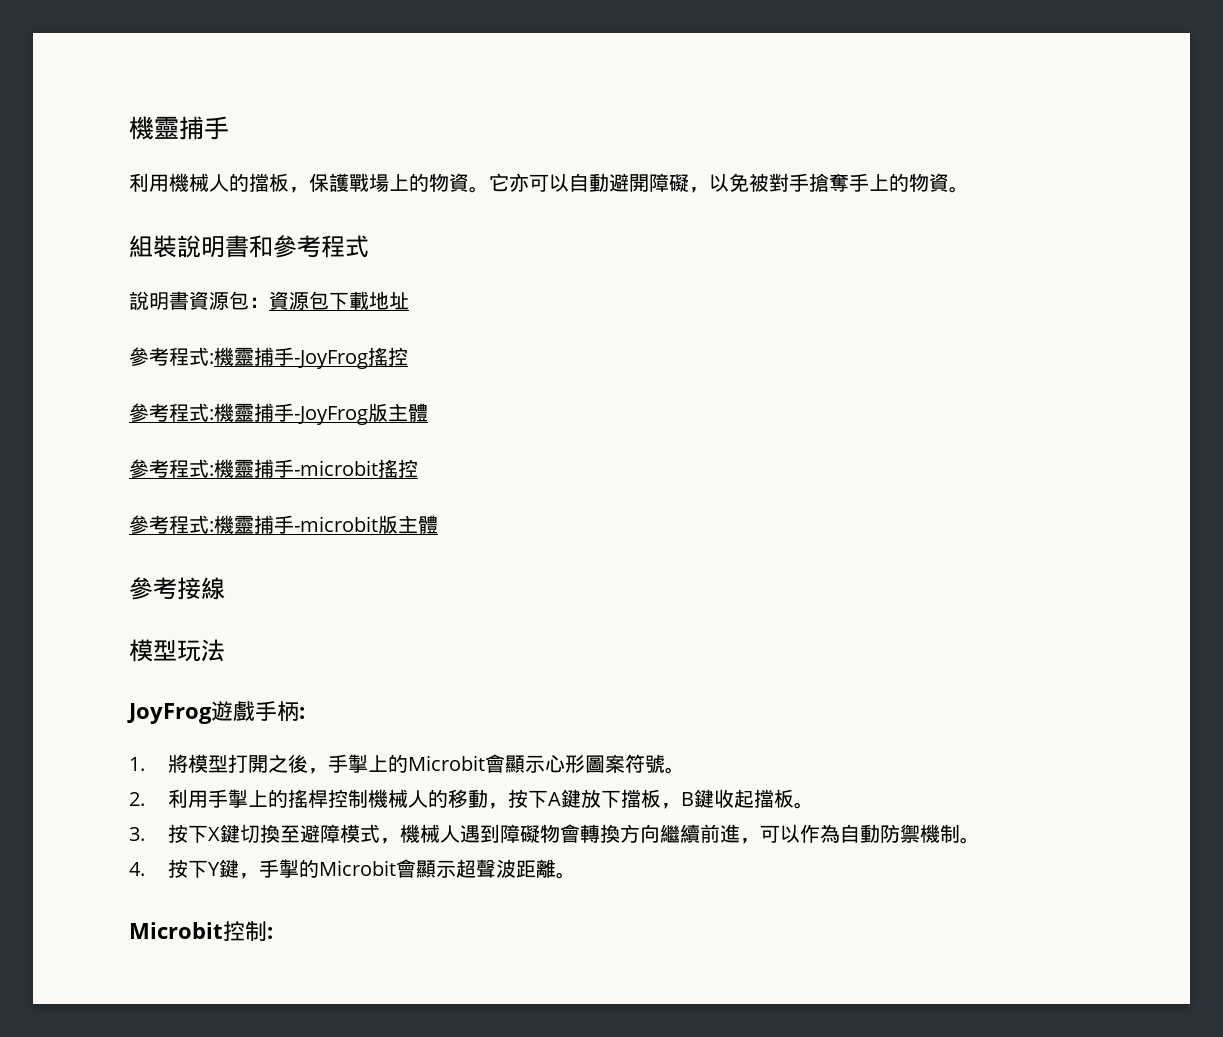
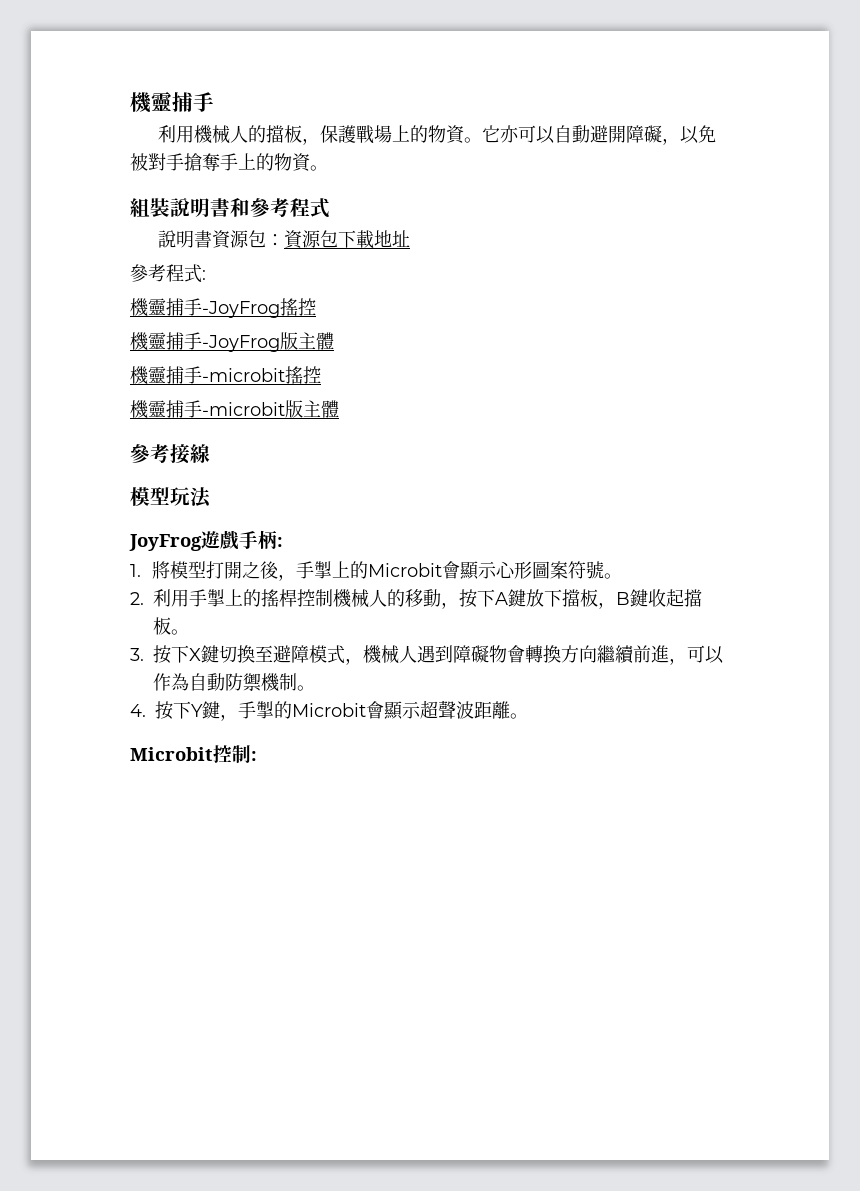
(214, 358) none -> (206, 275) //
[129,403,214,422] 參考程式: -> (316, 307) none
[129,459,214,478] 參考程式: -> (334, 341) none
[129,515,214,534] 參考程式: -> (321, 375) none

